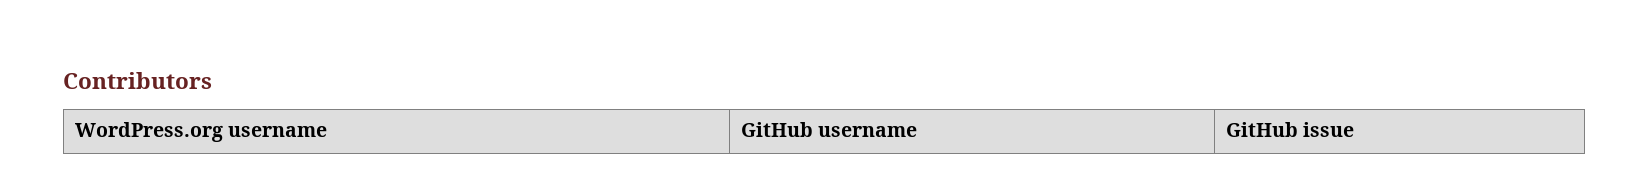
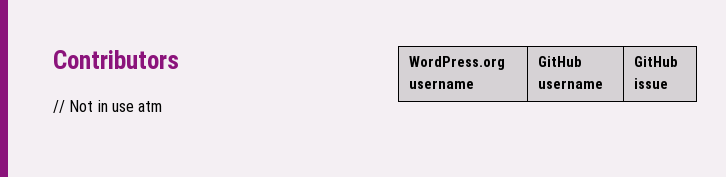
(212, 80) none -> [53,100,163,113] // // Not in use atm

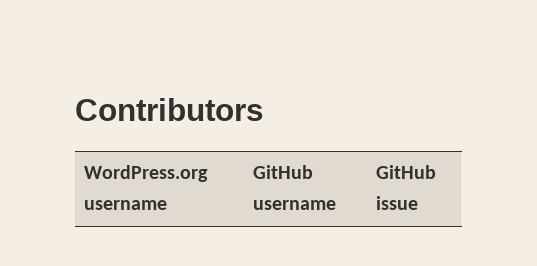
[53,100,163,113] // // Not in use atm -> (264, 109) none

